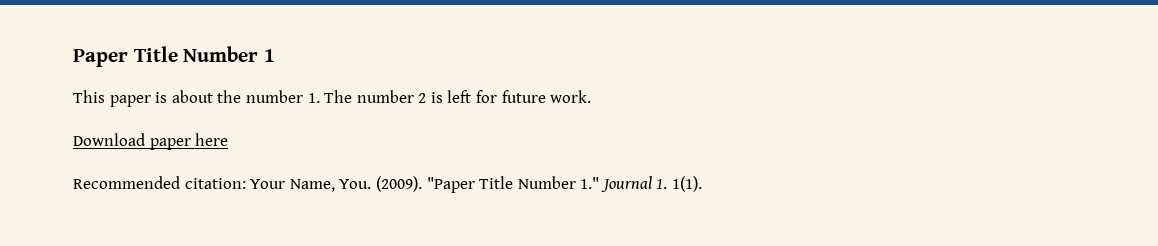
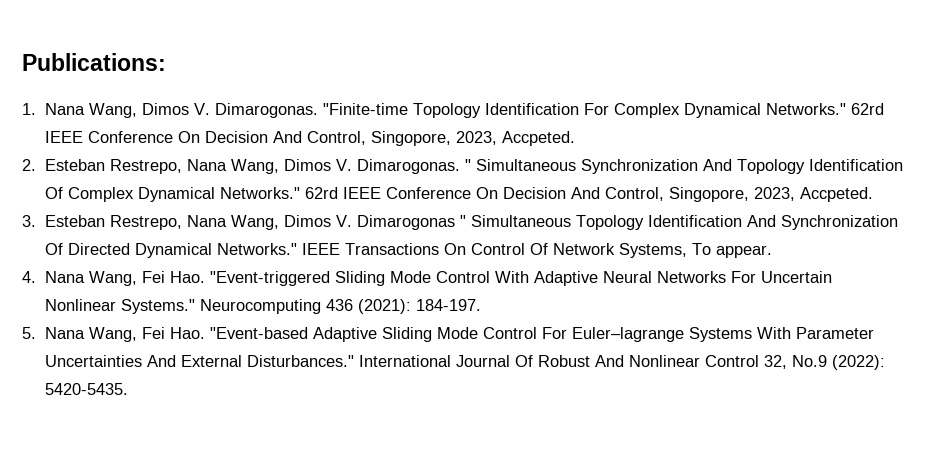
[73,46,275,67] [73,90,592,107] [73,133,229,150] [73,176,703,193] Paper Title Number 1 // This paper is about the number 1. The number 2 is left for future work. // Download paper here // Recommended citation: Your Name, You. (2009). "Paper Title Number 1." Journal 1. 1(1). -> [22,53,166,71] [22,103,884,118] [44,131,575,146] [22,159,903,174] [44,187,873,202] [22,215,898,230] [44,243,772,258] [22,271,832,286] [44,299,481,314] [22,327,874,342] [44,355,885,370] [44,383,128,395] Publications: // 1. Nana Wang, Dimos V. Dimarogonas. "Finite-time Topology Identification For Complex Dynamical Networks." 62rd IEEE Conference On Decision And Control, Singopore, 2023, Accpeted. // 2. Esteban Restrepo, Nana Wang, Dimos V. Dimarogonas. " Simultaneous Synchronization And Topology Identification Of Complex Dynamical Networks." 62rd IEEE Conference On Decision And Control, Singopore, 2023, Accpeted. // 3. Esteban Restrepo, Nana Wang, Dimos V. Dimarogonas " Simultaneous Topology Identification And Synchronization Of Directed Dynamical Networks." IEEE Transactions On Control Of Network Systems, To appear. // 4. Nana Wang, Fei Hao. "Event-triggered Sliding Mode Control With Adaptive Neural Networks For Uncertain Nonlinear Systems." Neurocomputing 436 (2021): 184-197. // 5. Nana Wang, Fei Hao. "Event‐based Adaptive Sliding Mode Control For Euler–lagrange Systems With Parameter Uncertainties And External Disturbances." International Journal Of Robust And Nonlinear Control 32, No.9 (2022): 5420-5435.

